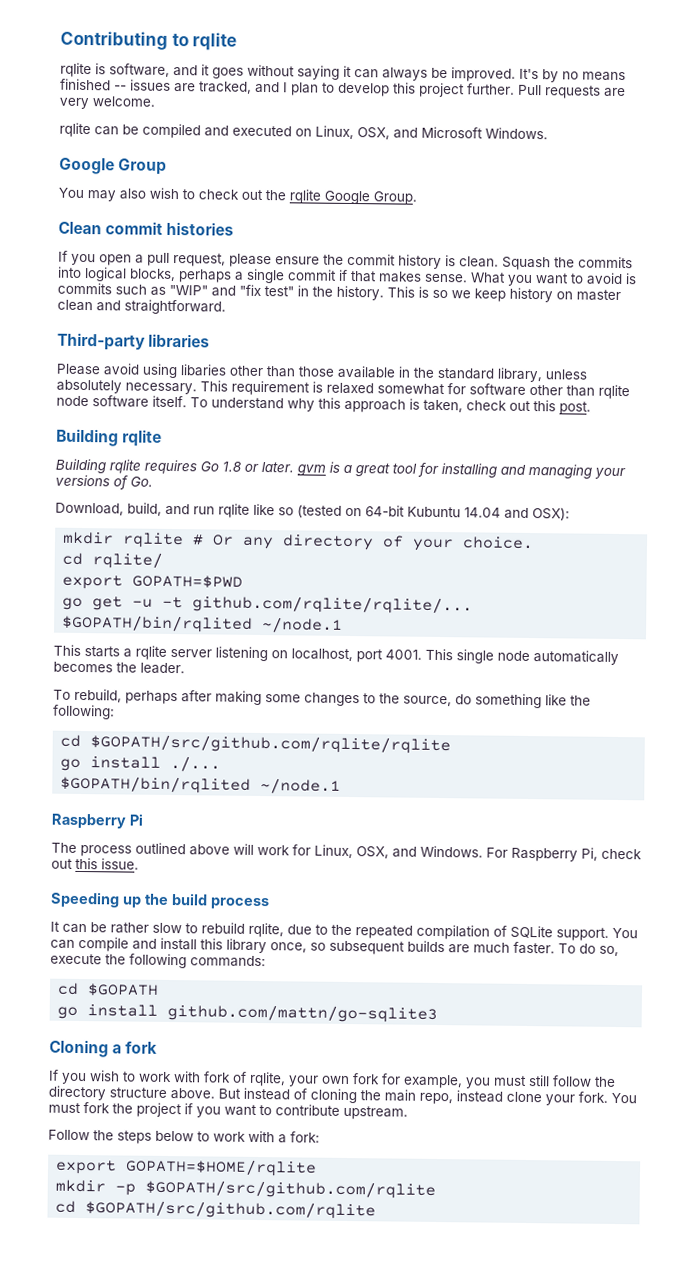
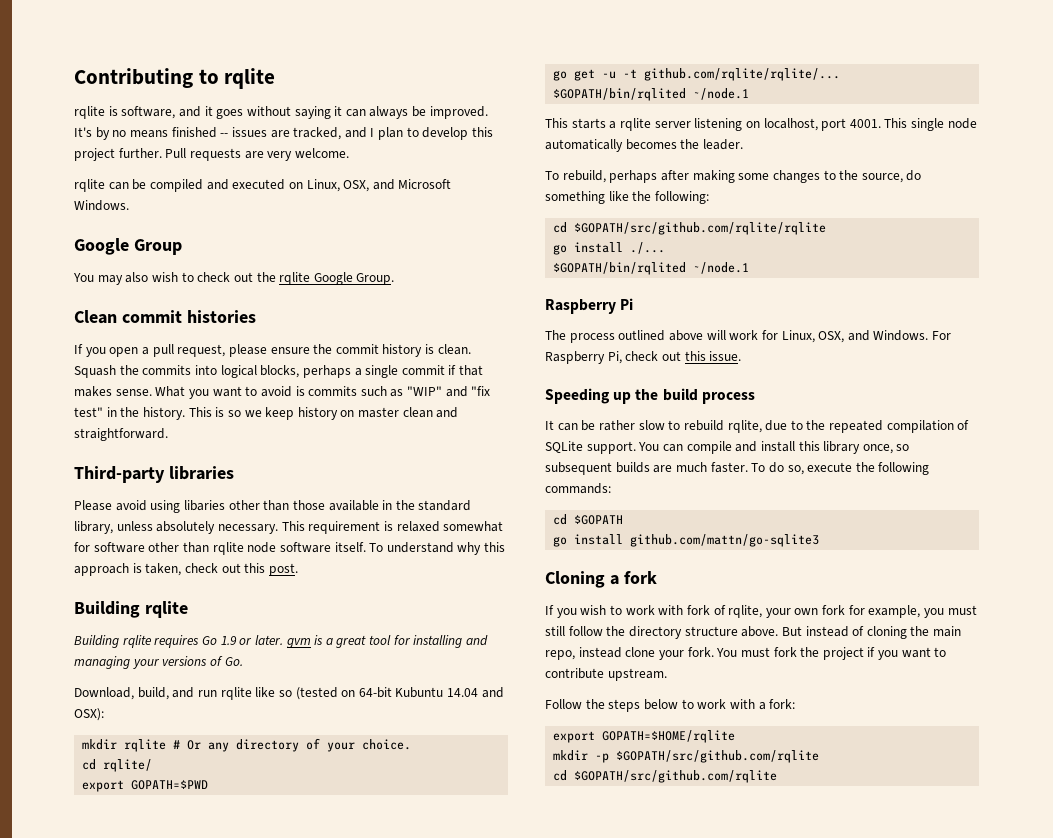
[222,461,242,472] 1.8 -> [220,636,237,645] 1.9

